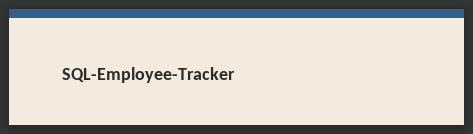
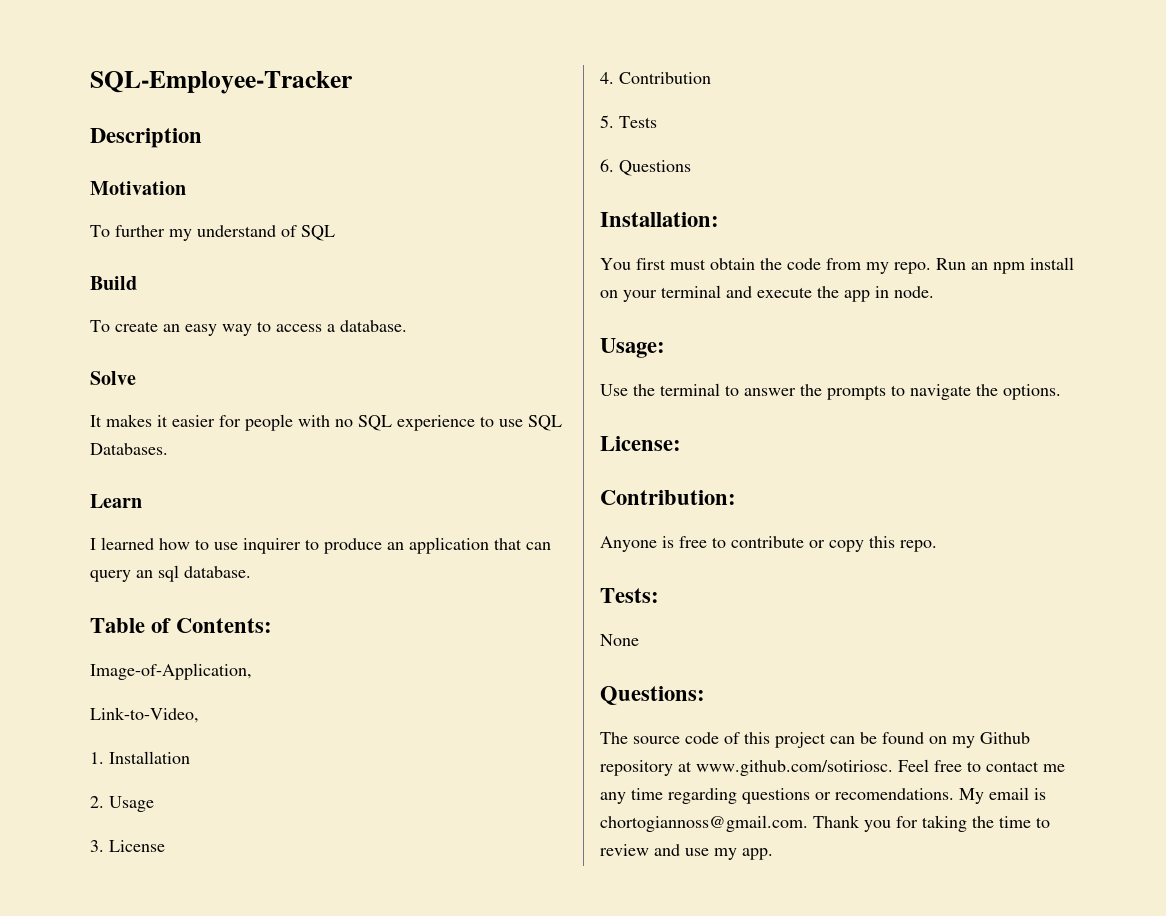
(235, 75) none -> [90,128,202,148] [90,181,186,195] [90,225,335,241] [90,276,137,290] [90,320,407,336] [90,371,136,385] [90,414,562,431] [90,443,168,455] [90,494,142,508] [90,537,551,554] [90,565,251,582] [90,618,273,633] [90,663,252,680] [90,707,199,723] [90,751,190,764] [90,796,154,812] [90,840,165,852] [600,72,711,84] [600,115,657,128] [600,159,691,176] [600,212,719,227] [600,257,1074,274] [600,285,934,302] [600,338,665,358] [600,383,1061,400] [600,436,681,451] [600,490,736,505] [600,536,937,552] [600,588,659,603] [600,634,639,646] [600,686,705,705] [600,732,1030,748] [600,759,1065,776] [600,787,1046,804] [600,815,1050,832] [600,844,773,860] // Description // Motivation // To further my understand of SQL // Build // To create an easy way to access a database. // Solve // It makes it easier for people with no SQL experience to use SQL Databases. // Learn // I learned how to use inquirer to produce an application that can query an sql database. // Table of Contents: // Image-of-Application, // Link-to-Video, // 1. Installation // 2. Usage // 3. License // 4. Contribution // 5. Tests // 6. Questions // Installation: // You first must obtain the code from my repo. Run an npm install on your terminal and execute the app in node. // Usage: // Use the terminal to answer the prompts to navigate the options. // License: // Contribution: // Anyone is free to contribute or copy this repo. // Tests: // None // Questions: // The source code of this project can be found on my Github repository at www.github.com/sotiriosc. Feel free to contact me any time regarding questions or recomendations. My email is chortogiannoss@gmail.com. Thank you for taking the time to review and use my app.

